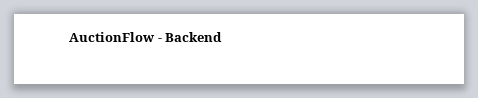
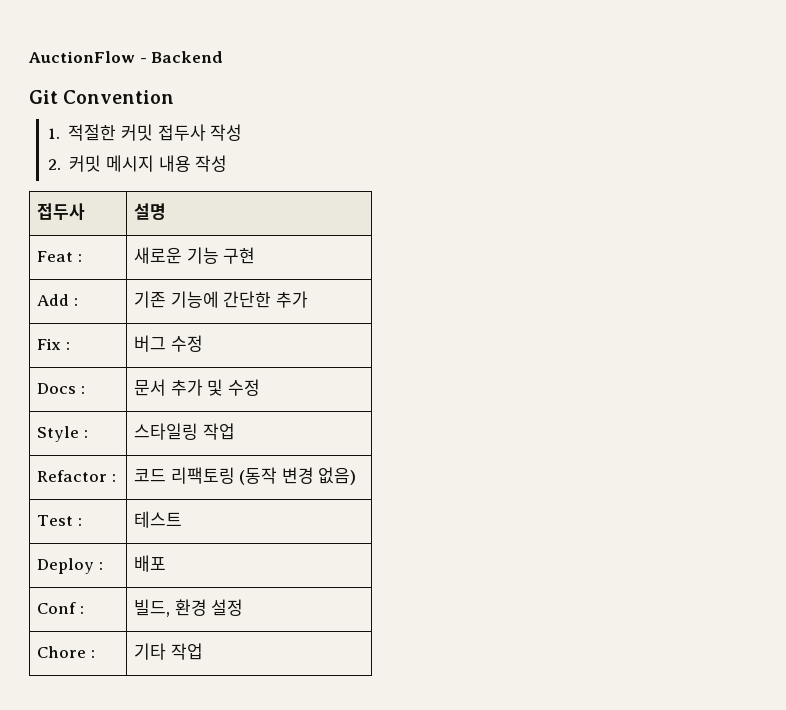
(223, 37) none -> [29,90,175,104] [47,124,243,141] [47,155,228,172] [37,203,86,220] [134,203,167,220] [37,251,82,262] [134,247,256,264] [37,294,78,306] [134,291,308,308] [37,338,70,350] [134,335,203,352] [37,383,85,394] [134,379,260,396] [37,426,88,442] [134,423,235,440] [37,470,116,482] [134,467,357,485] [37,515,82,526] [134,511,183,528] [37,558,103,574] [134,555,167,572] [37,602,84,614] [134,599,244,617] [37,646,95,658] [134,643,203,660] // Git Convention // 1. 적절한 커밋 접두사 작성 // 2. 커밋 메시지 내용 작성 // 접두사 | 설명 // Feat : | 새로운 기능 구현 // Add : | 기존 기능에 간단한 추가 // Fix : | 버그 수정 // Docs : | 문서 추가 및 수정 // Style : | 스타일링 작업 // Refactor : | 코드 리팩토링 (동작 변경 없음) // Test : | 테스트 // Deploy : | 배포 // Conf : | 빌드, 환경 설정 // Chore : | 기타 작업

